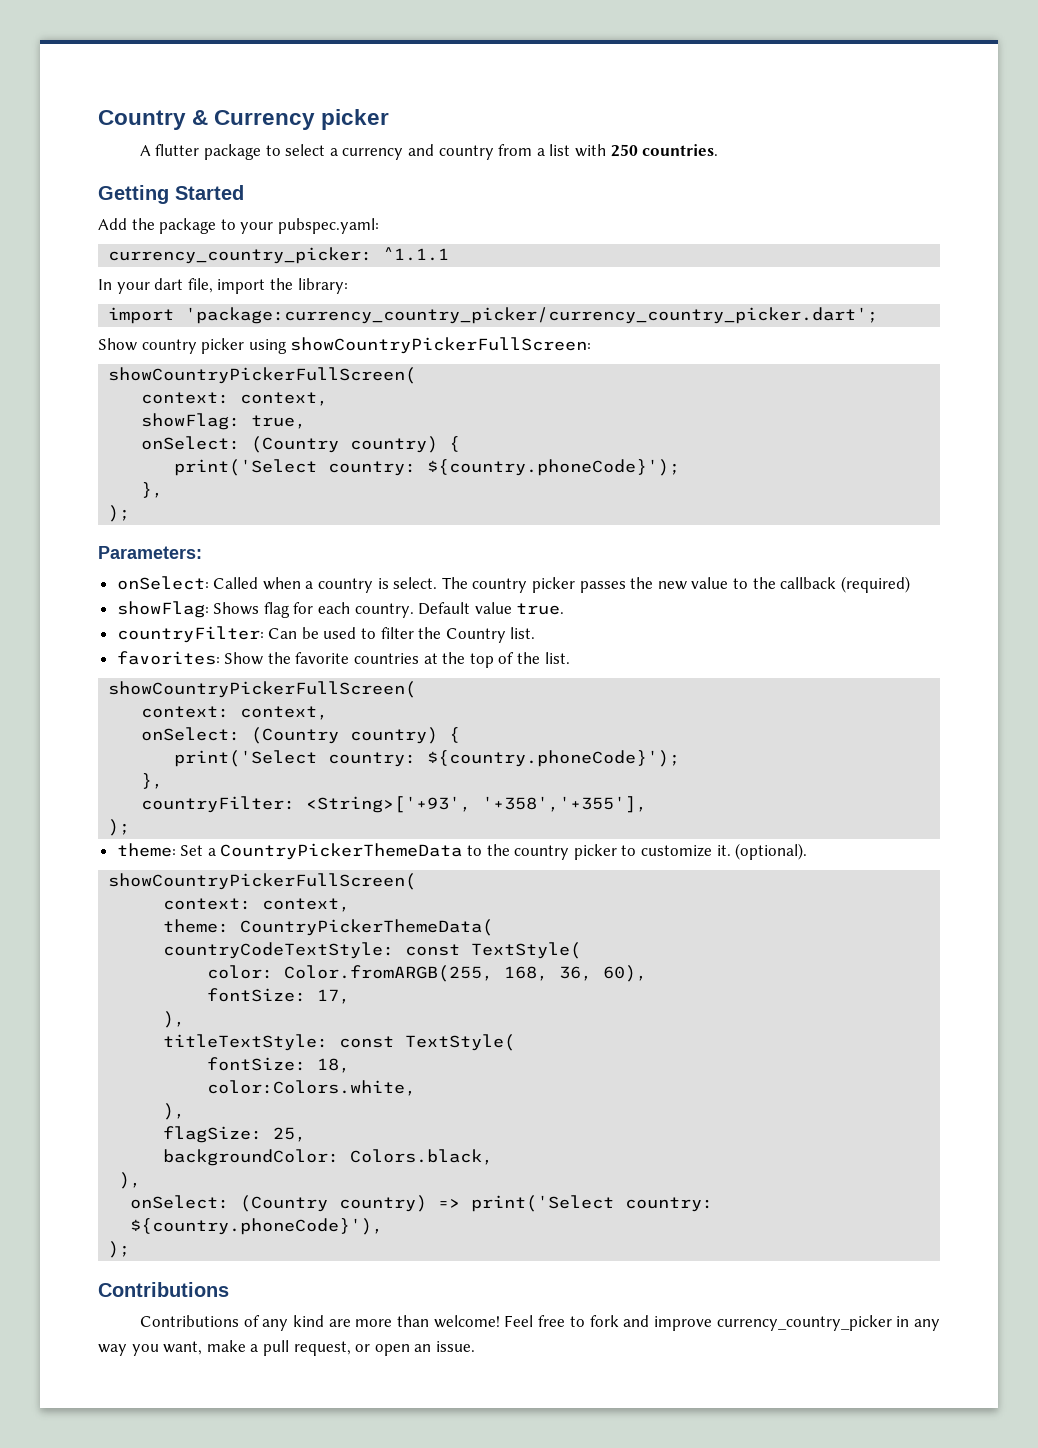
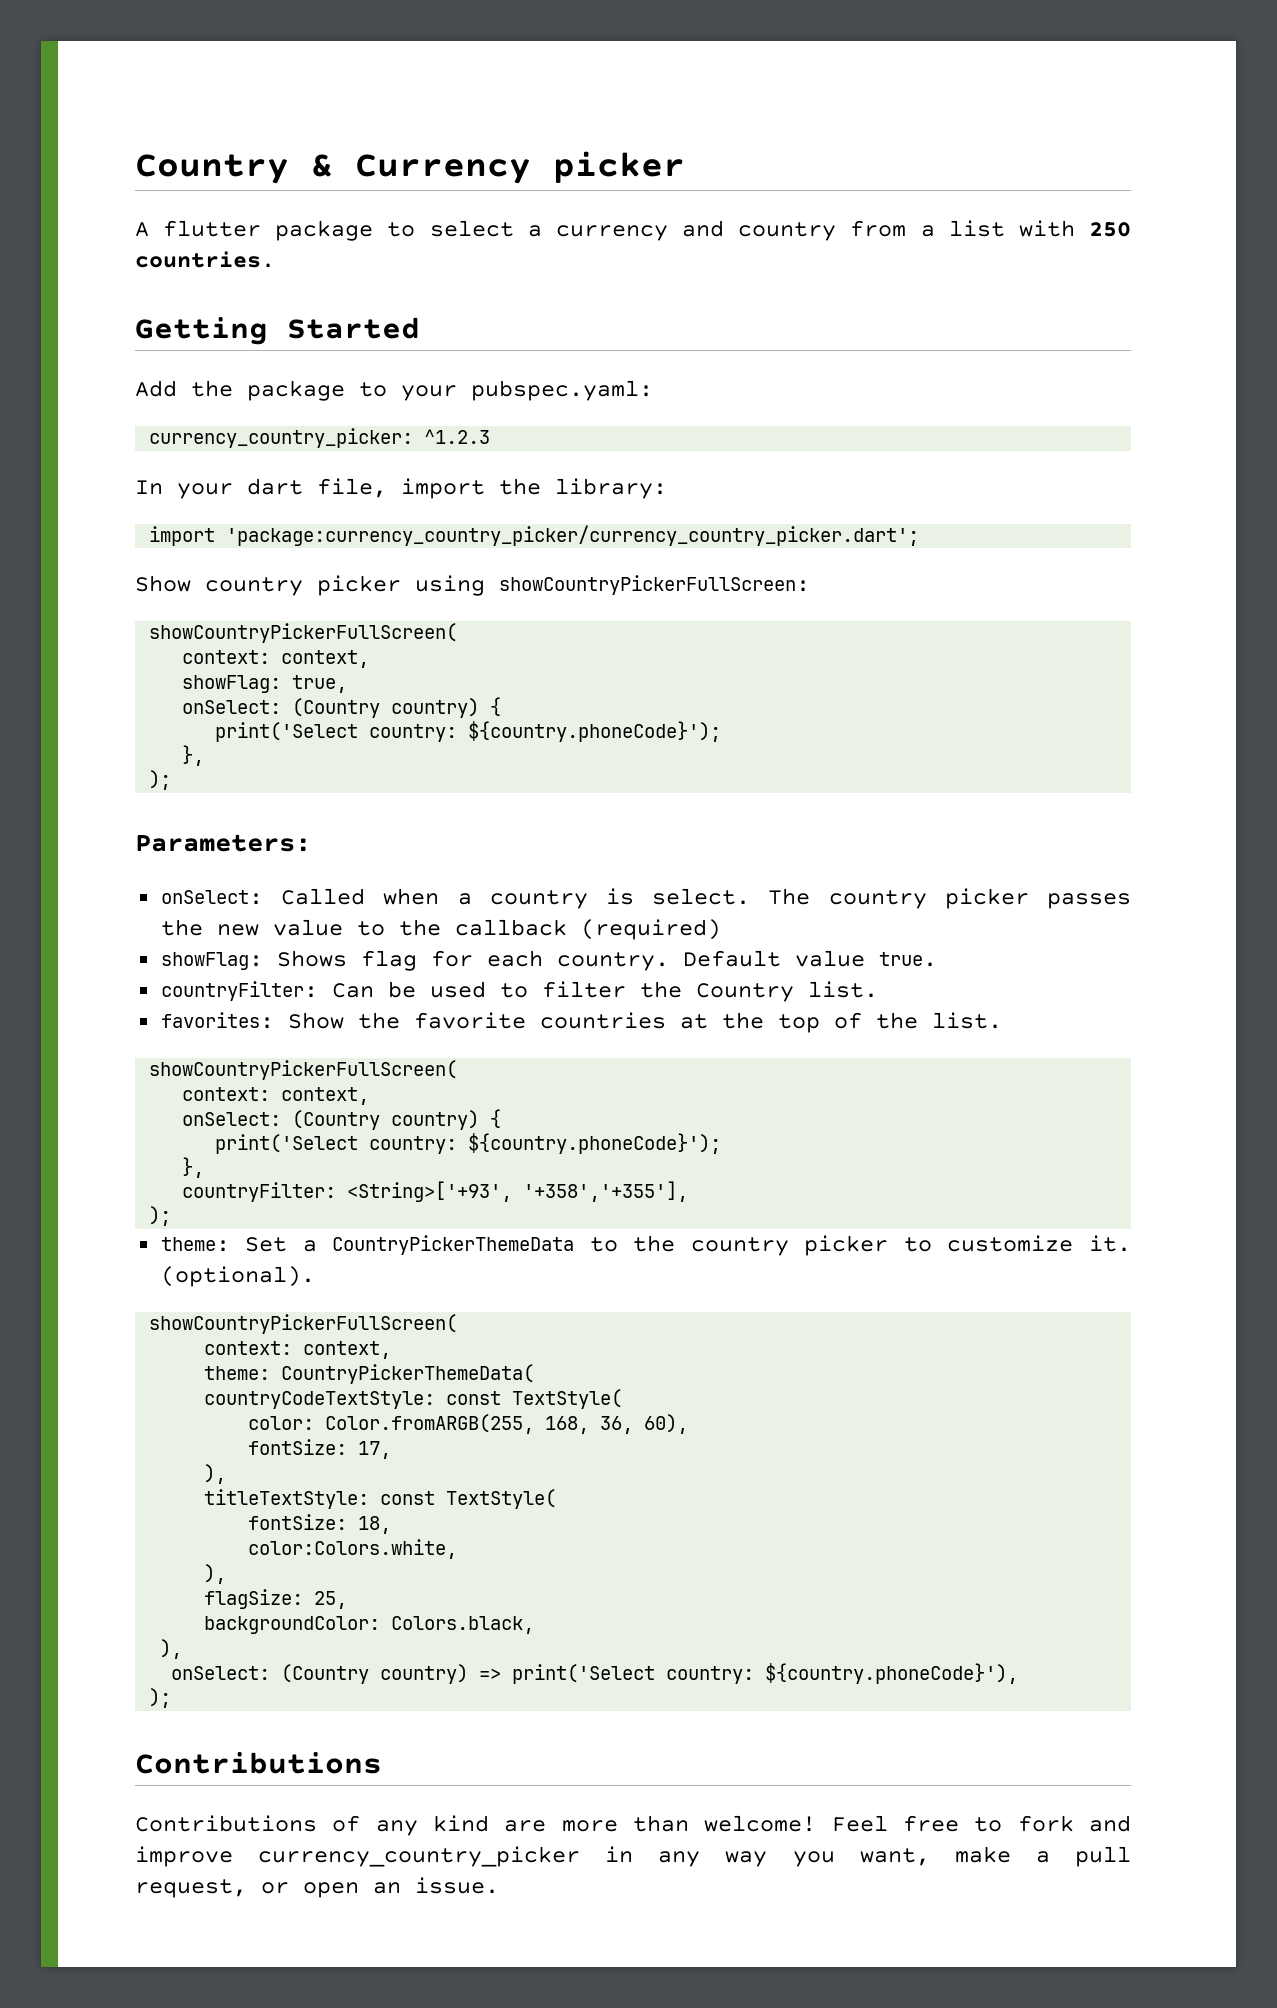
[383,247,450,261] ^1.1.1 -> [424,429,491,444] ^1.2.3

